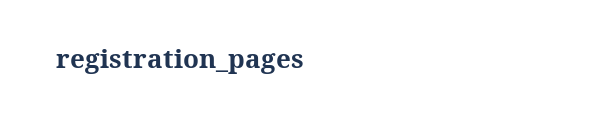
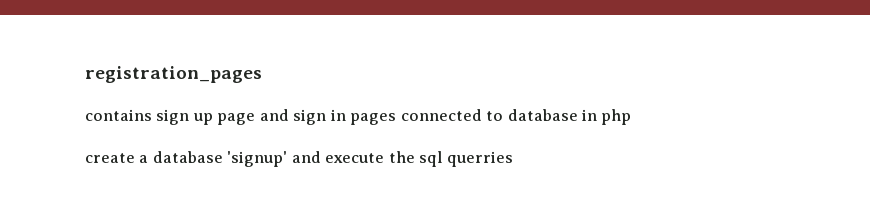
(304, 61) none -> [85,109,632,125] [85,151,513,167] // contains sign up page and sign in pages connected to database in php // create a database 'signup' and execute the sql querries

